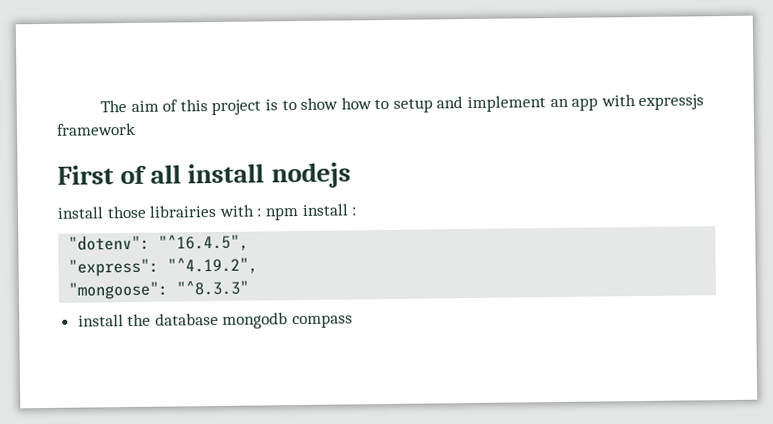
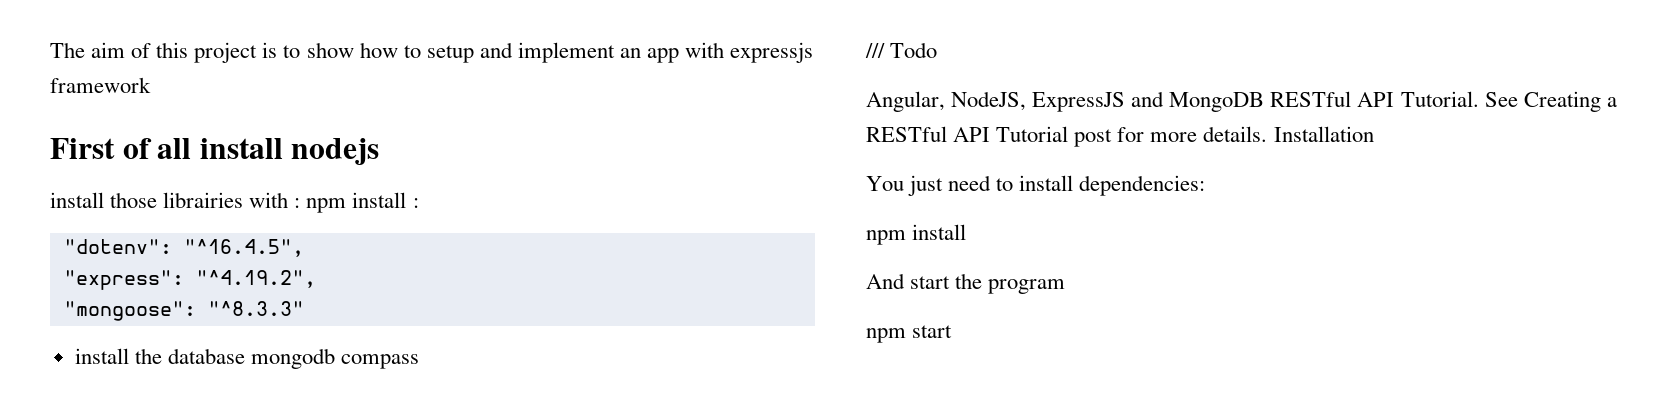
(354, 321) none -> [865,42,938,58] [866,91,1617,112] [866,126,1374,147] [866,175,1206,196] [866,224,967,245] [866,273,1066,294] [866,325,953,343] // /// Todo // Angular, NodeJS, ExpressJS and MongoDB RESTful API Tutorial. See Creating a RESTful API Tutorial post for more details. Installation // You just need to install dependencies: // npm install // And start the program // npm start

